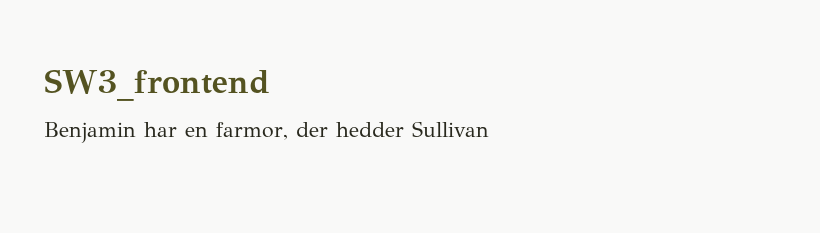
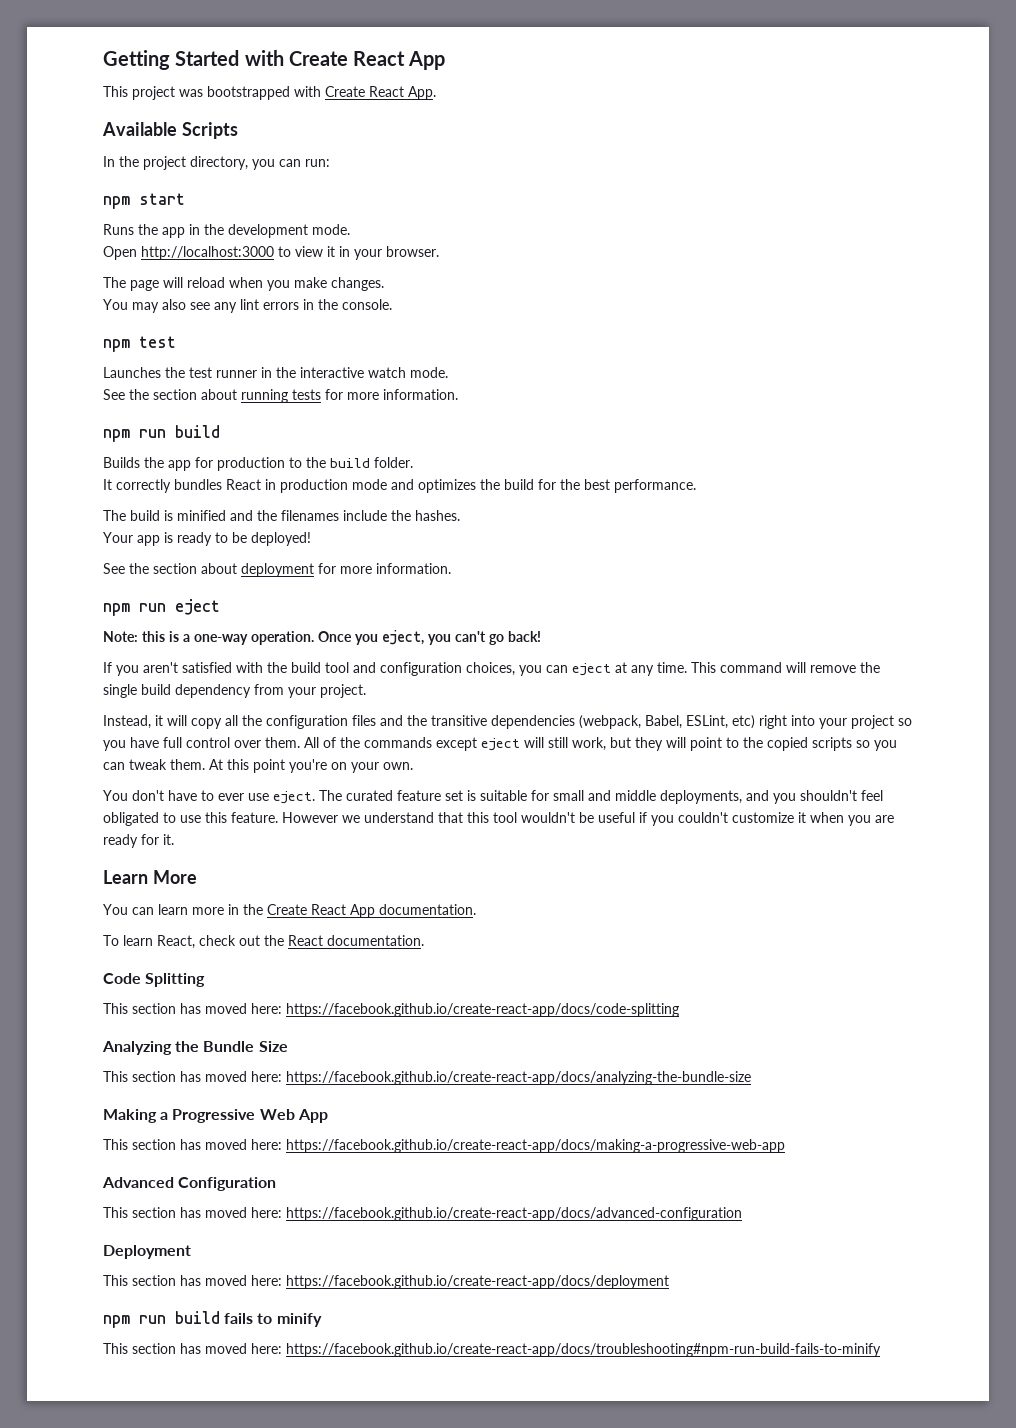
[44,69,270,101] [44,121,489,143] SW3_frontend // Benjamin har en farmor, der hedder Sullivan -> [103,50,446,70] [103,86,436,100] [102,122,238,139] [103,156,330,170] [103,193,185,209] [103,224,350,238] [103,246,439,260] [103,277,384,291] [103,299,392,313] [103,336,176,352] [103,367,448,378] [103,389,458,403] [103,425,220,442] [103,457,413,471] [103,479,696,493] [103,510,460,521] [103,532,311,546] [103,563,451,577] [103,599,220,616] [103,630,541,645] [103,662,880,676] [103,684,366,698] [103,715,912,729] [103,737,897,751] [103,759,413,773] [103,790,883,804] [103,812,894,826] [103,834,174,848] [103,870,197,884] [103,904,476,918] [103,935,424,949] [103,973,206,987] [103,1003,679,1017] [102,1041,288,1055] [103,1071,751,1085] [103,1109,328,1123] [103,1139,785,1153] [102,1177,277,1191] [103,1207,742,1221] [103,1245,191,1259] [103,1275,669,1289] [103,1311,322,1328] [103,1343,881,1357] Getting Started with Create React App // This project was bootstrapped with Create React App. // Available Scripts // In the project directory, you can run: // npm start // Runs the app in the development mode. // Open http://localhost:3000 to view it in your browser. // The page will reload when you make changes. // You may also see any lint errors in the console. // npm test // Launches the test runner in the interactive watch mode. // See the section about running tests for more information. // npm run build // Builds the app for production to the build folder. // It correctly bundles React in production mode and optimizes the build for the best performance. // The build is minified and the filenames include the hashes. // Your app is ready to be deployed! // See the section about deployment for more information. // npm run eject // Note: this is a one-way operation. Once you eject, you can't go back! // If you aren't satisfied with the build tool and configuration choices, you can eject at any time. This command will remove the single build dependency from your project. // Instead, it will copy all the configuration files and the transitive dependencies (webpack, Babel, ESLint, etc) right into your project so you have full control over them. All of the commands except eject will still work, but they will point to the copied scripts so you can tweak them. At this point you're on your own. // You don't have to ever use eject. The curated feature set is suitable for small and middle deployments, and you shouldn't feel obligated to use this feature. However we understand that this tool wouldn't be useful if you couldn't customize it when you are ready for it. // Learn More // You can learn more in the Create React App documentation. // To learn React, check out the React documentation. // Code Splitting // This section has moved here: https://facebook.github.io/create-react-app/docs/code-splitting // Analyzing the Bundle Size // This section has moved here: https://facebook.github.io/create-react-app/docs/analyzing-the-bundle-size // Making a Progressive Web App // This section has moved here: https://facebook.github.io/create-react-app/docs/making-a-progressive-web-app // Advanced Configuration // This section has moved here: https://facebook.github.io/create-react-app/docs/advanced-configuration // Deployment // This section has moved here: https://facebook.github.io/create-react-app/docs/deployment // npm run build fails to minify // This section has moved here: https://facebook.github.io/create-react-app/docs/troubleshooting#npm-run-build-fails-to-minify

